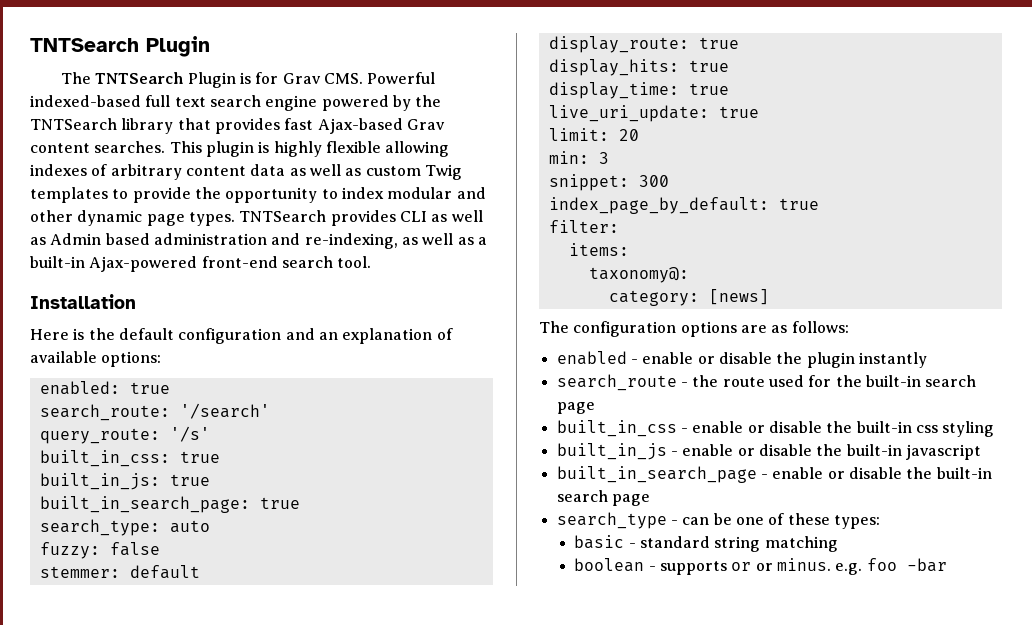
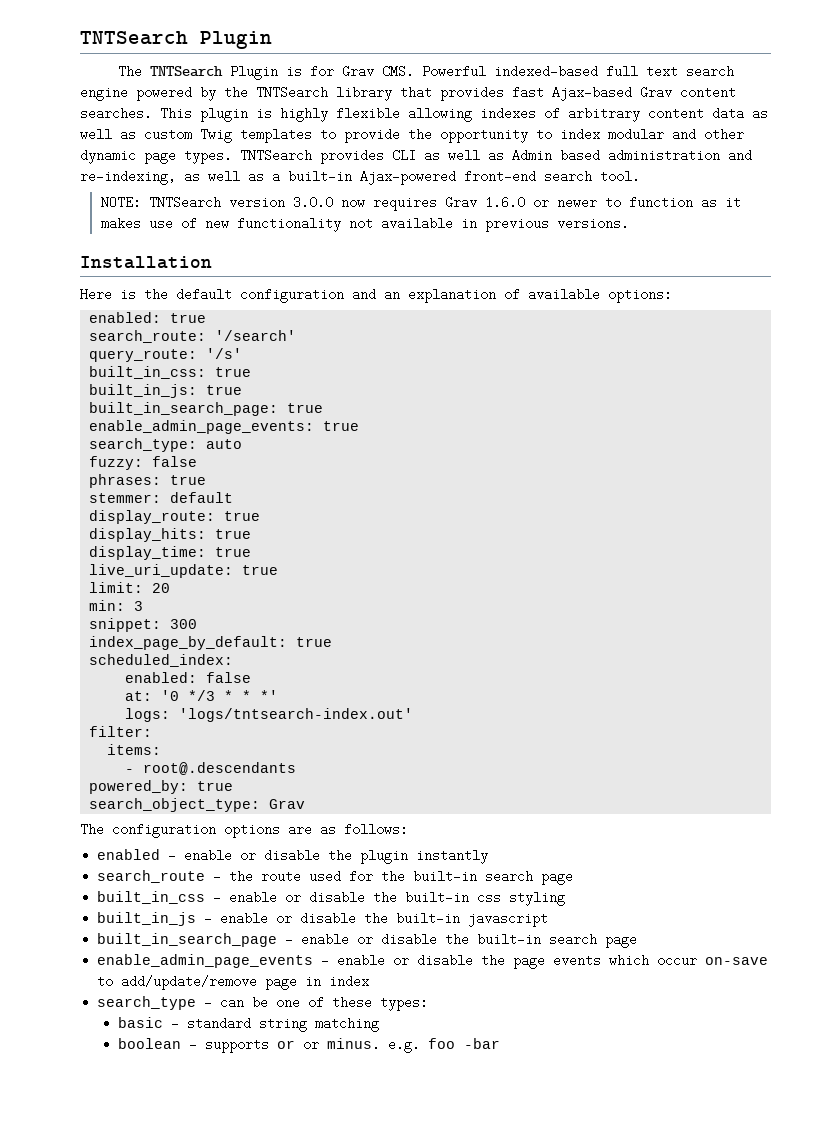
(372, 262) none -> [100,196,741,211] [100,217,629,232] // NOTE: TNTSearch version 3.0.0 now requires Grav 1.6.0 or newer to function as it makes use of new functionality not available in previous versions.
(300, 503) none -> [89,420,360,434] // enable_admin_page_events: true
(160, 549) none -> [89,474,207,488] // phrases: true
[548,220,619,233] [568,243,629,256] [588,267,689,283] [608,289,769,306] filter: // items: // taxonomy@: // category: [news] -> [89,654,234,667] [125,672,252,683] [125,690,279,701] [125,708,414,722] [89,726,153,737] [107,744,162,755] [125,762,297,775] [89,780,234,794] [89,798,306,812] scheduled_index: // enabled: false // at: '0 */3 * * *' // logs: 'logs/tntsearch-index.out' // filter: // items: // - root@.descendants // powered_by: true // search_object_type: Grav
(650, 500) none -> [97,954,769,969] [97,975,370,990] // enable_admin_page_events - enable or disable the page events which occur on-save to add/update/remove page in index

